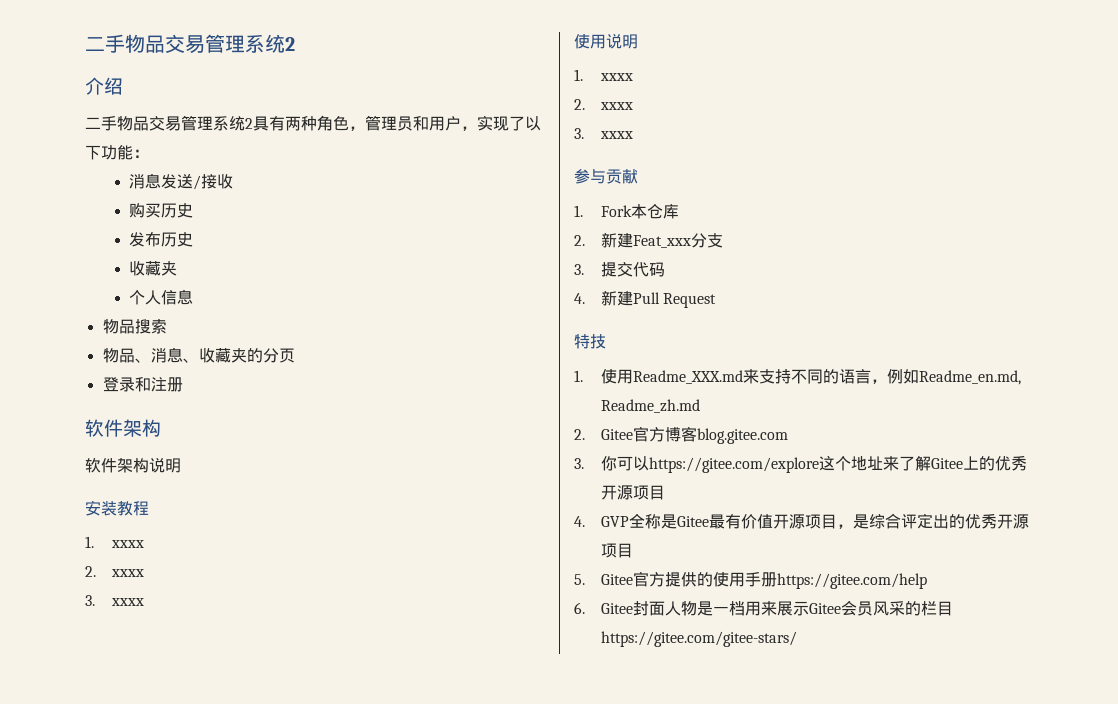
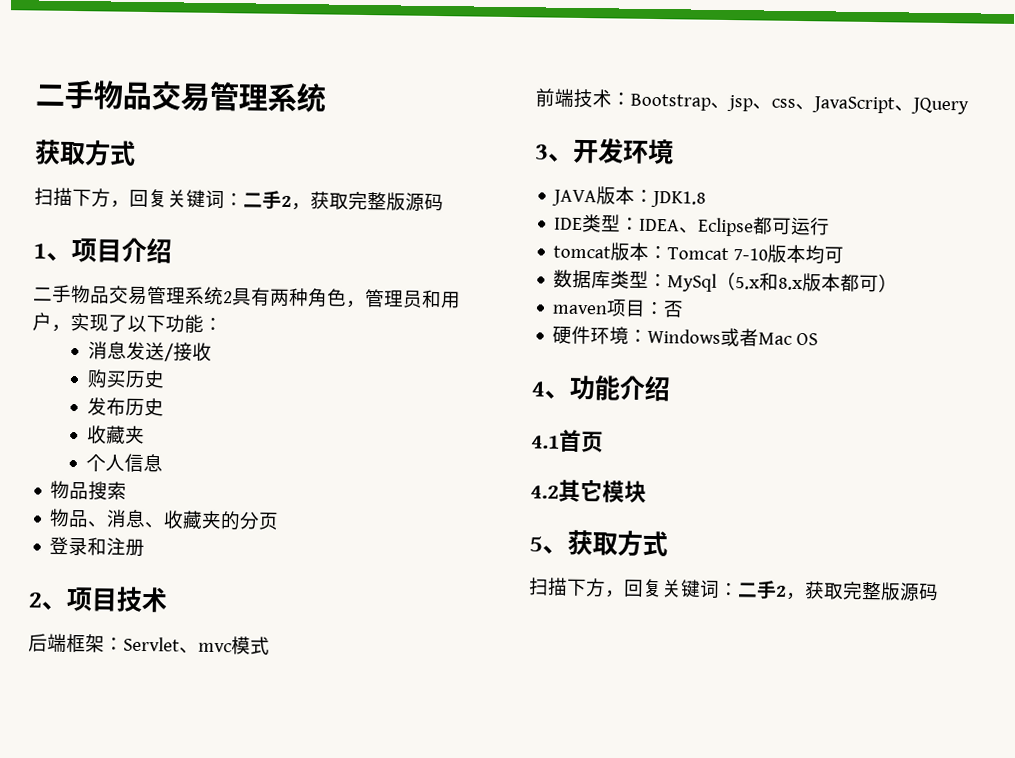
[85,34,295,54] 二手物品交易管理系统2 // -> [35,79,327,113] [34,139,136,167] [34,187,444,212] [33,237,122,263] 二手物品交易管理系统 // 获取方式 // 扫描下方，回复关键词：二手2，获取完整版源码 // 1、项目
[85,419,161,437] [85,457,181,473] [85,500,149,516] [85,536,144,548] [85,566,144,577] [85,595,144,606] [574,33,638,49] [574,69,633,81] [574,99,633,110] [574,128,633,139] [574,169,638,184] [574,204,679,219] [574,232,723,248] [574,262,665,277] [574,290,716,308] [574,334,606,349] [574,369,1021,385] [600,399,700,413] [574,426,788,444] [574,456,1027,473] [600,485,665,500] [574,513,1029,529] [600,543,633,558] [574,571,927,589] [574,600,953,616] [600,631,797,647] 软件架构 // 软件架构说明 // 安装教程 // 1. xxxx // 2. xxxx // 3. xxxx // 使用说明 // 1. xxxx // 2. xxxx // 3. xxxx // 参与贡献 // 1. Fork本仓库 // 2.新建Feat_xxx分支 // 3.提交代码 // 4.新建Pull Request // 特技 // 1.使用Readme_XXX.md来支持不同的语言，例如Readme_en.md, Readme_zh.md // 2. Gitee官方博客blog.gitee.com // 3.你可以https://gitee.com/explore这个地址来了解Gitee上的优秀开源项目 // 4. GVP全称是Gitee最有价值开源项目，是综合评定出的优秀开源项目 // 5. Gitee官方提供的使用手册https://gitee.com/help // 6. Gitee封面人物是一档用来展示Gitee会员风采的栏目https://gitee.com/gitee-stars/ -> [28,586,168,613] [28,633,270,655] [535,88,969,115] [535,138,674,165] [552,186,707,208] [554,214,831,237] [553,242,845,265] [553,269,899,293] [552,299,685,318] [552,325,819,347] [531,374,671,402] [531,429,604,453] [530,479,647,503] [529,529,668,557] [529,577,939,602] 2、项目技术 // 后端框架：Servlet、mvc模式 // 前端技术：Bootstrap、jsp、css、JavaScript、JQuery // 3、开发环境 // JAVA版本：JDK1.8 // IDE类型：IDEA、Eclipse都可运行 // tomcat版本：Tomcat 7-10版本均可 // 数据库类型：MySql（5.x和8.x版本都可） // maven项目：否 // 硬件环境：Windows或者Mac OS // 4、功能介绍 // 4.1首页 // 4.2其它模块 // 5、获取方式 // 扫描下方，回复关键词：二手2，获取完整版源码

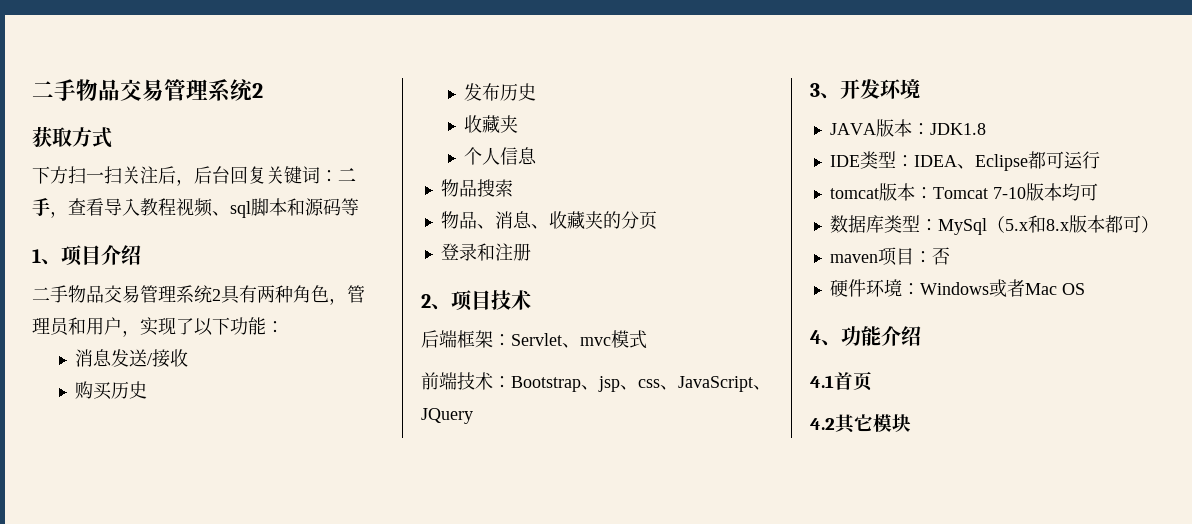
[35,79,327,113] [34,139,136,167] [34,187,444,212] 二手物品交易管理系统 // 获取方式 // 扫描下方，回复关键词：二手2，获取完整版源码 -> [32,79,263,102] [32,126,112,148] [32,166,356,186] [32,198,359,218] 二手物品交易管理系统2 // 获取方式 // 下方扫一扫关注后，后台回复关键词：二手，查看导入教程视频、sql脚本和源码等
[529,529,668,557] [529,577,939,602] // 5、获取方式 // 扫描下方，回复关键词：二手2，获取完整版源码 -> (911, 423) none

